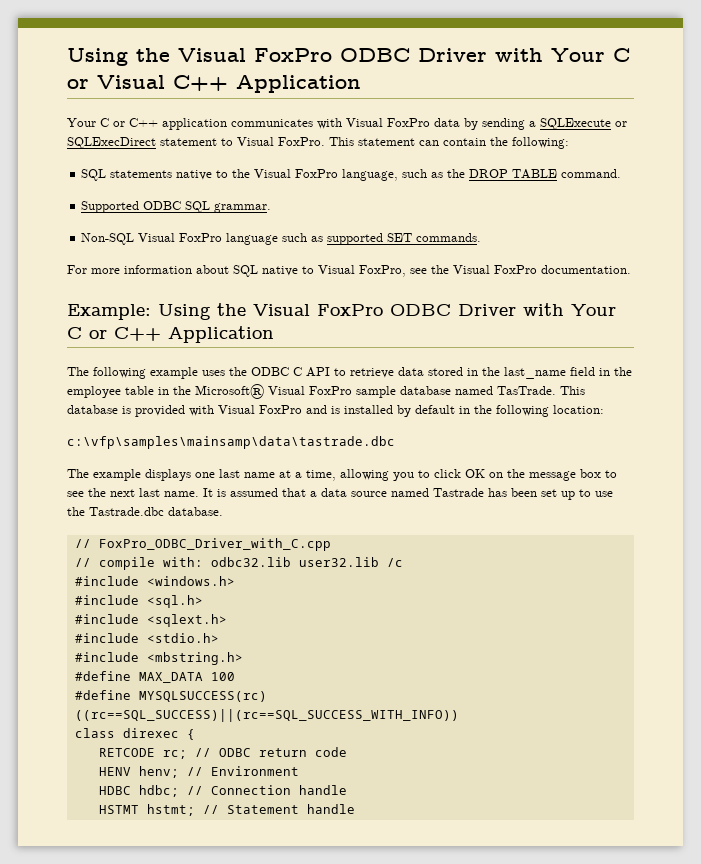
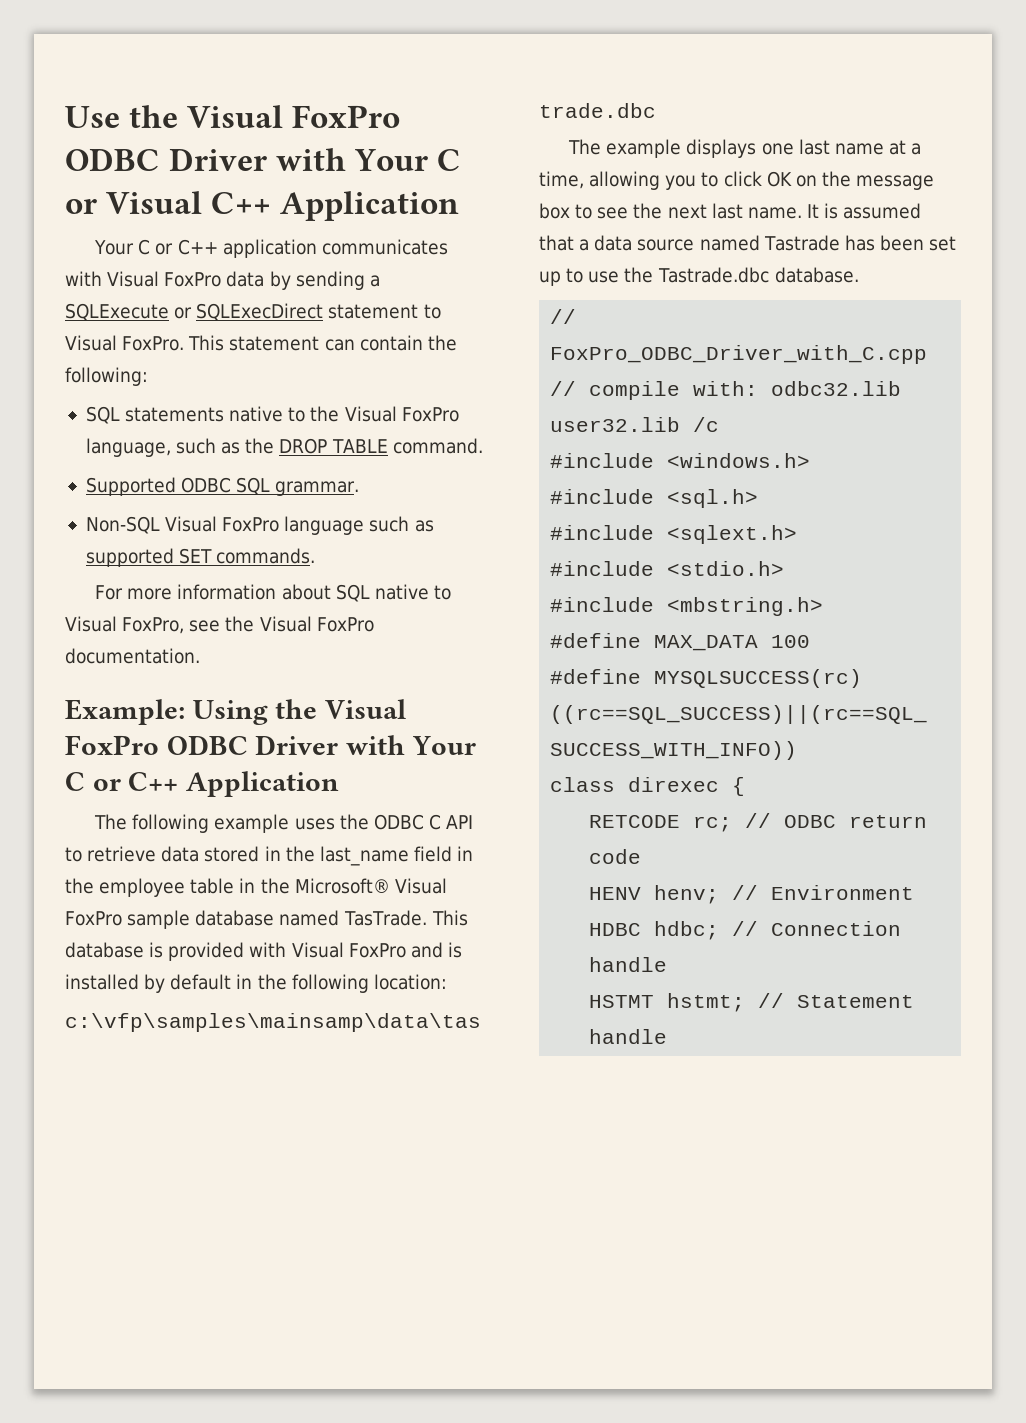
[67,48,128,66] Using -> [65,106,120,128] Use

